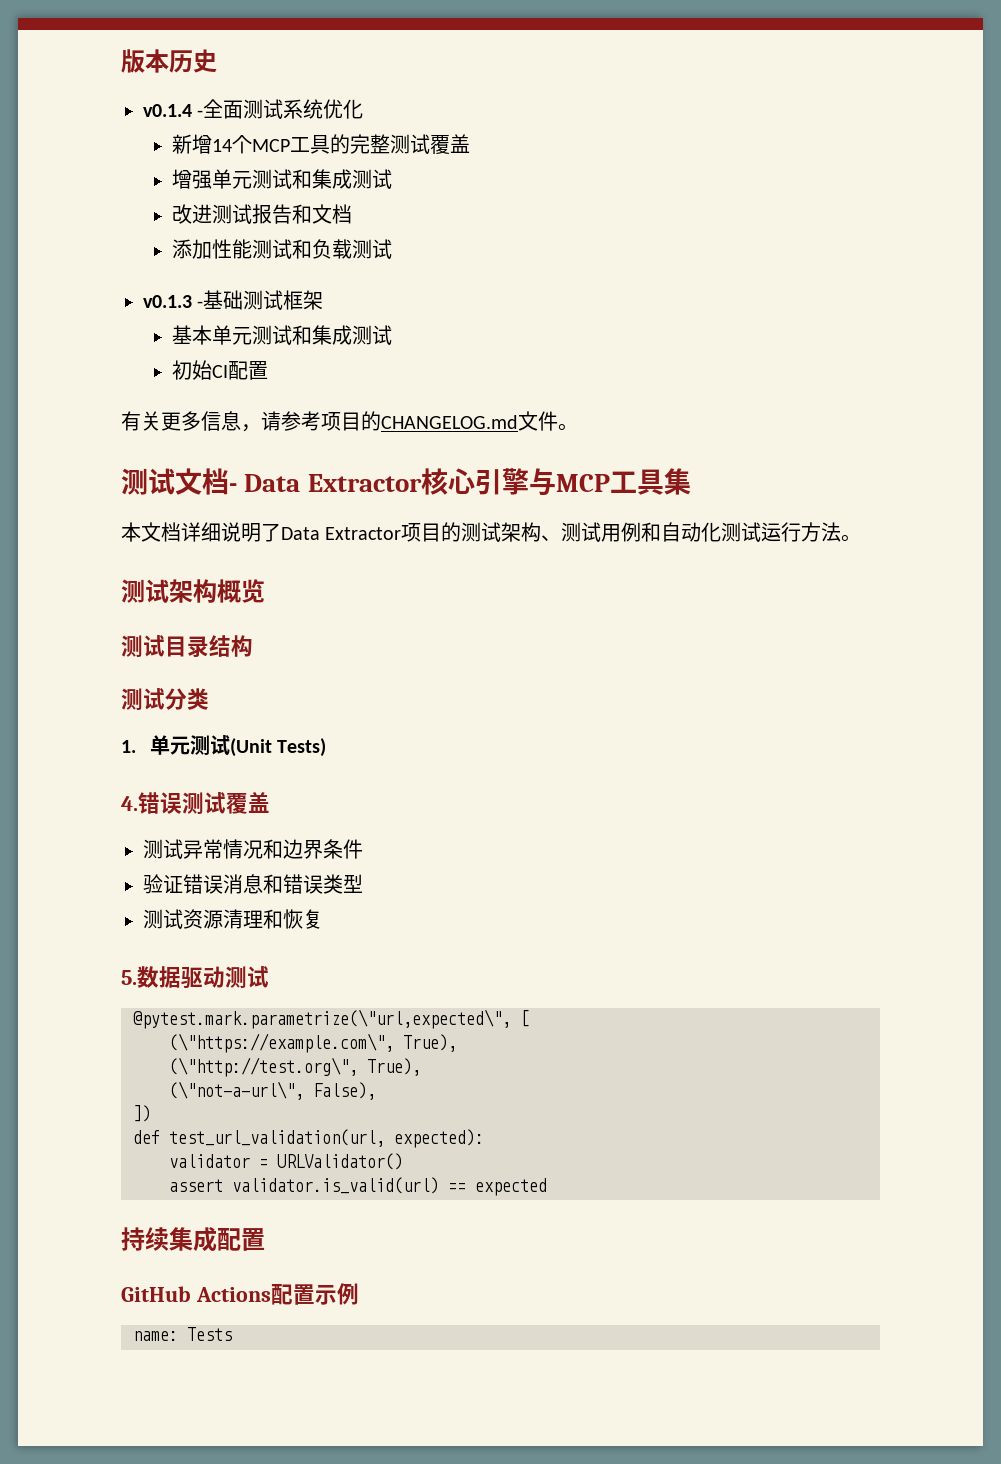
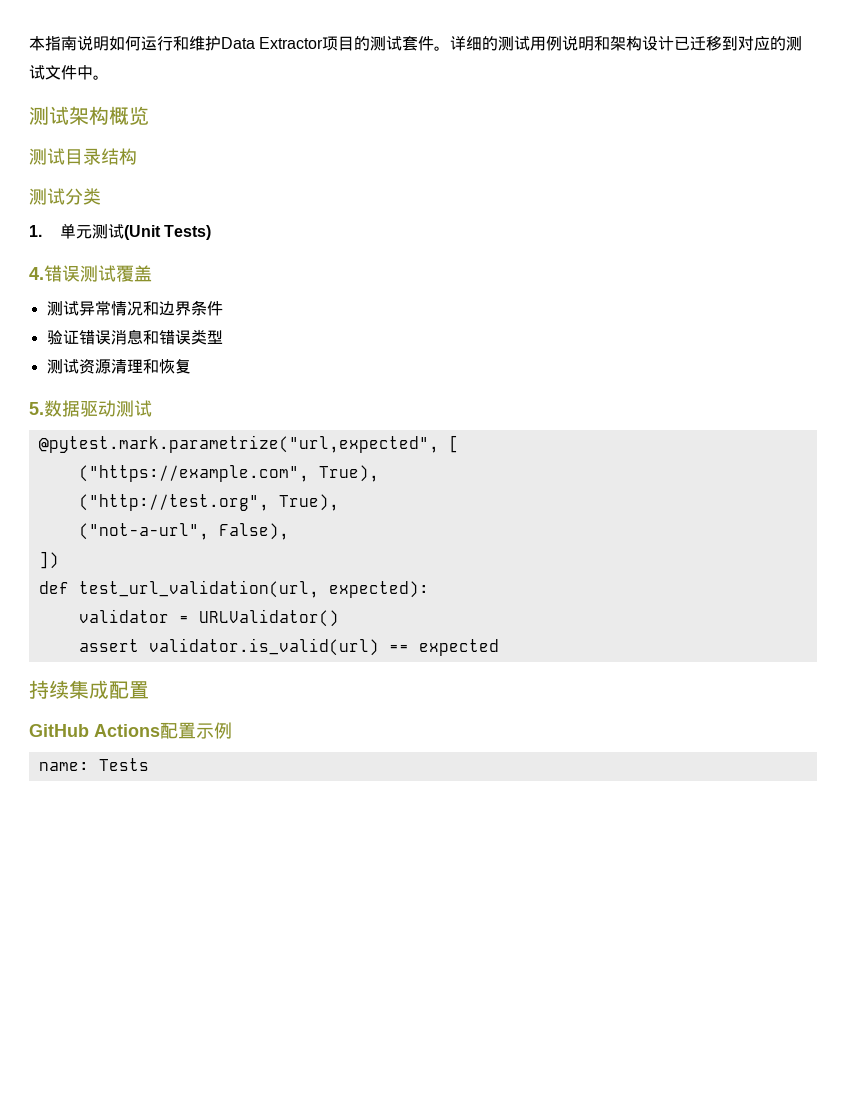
[121,49,217,73] [143,99,364,119] [171,134,470,154] [171,169,392,189] [171,204,352,224] [171,239,392,259] [143,290,324,310] [171,325,392,345] [171,360,268,380] [121,411,578,432] [121,468,691,496] [121,522,281,542] 版本历史 // v0.1.4 -全面测试系统优化 // 新增14个MCP工具的完整测试覆盖 // 增强单元测试和集成测试 // 改进测试报告和文档 // 添加性能测试和负载测试 // v0.1.3 -基础测试框架 // 基本单元测试和集成测试 // 初始CI配置 // 有关更多信息，请参考项目的CHANGELOG.md文件。 // 测试文档- Data Extractor核心引擎与MCP工具集 // 本文档详细说明了 -> [29,35,221,51] 本指南说明如何运行和维护
[501,522,842,542] 架构、测试用例和自动化测试运行方法 -> [402,35,803,51] [29,65,93,80] 套件。详细的测试用例说明和架构设计已迁移到对应的测试文件中
[133,1009,511,1029] @pytest.mark.parametrize(\"url,expected\", -> [38,435,439,453] @pytest.mark.parametrize("url,expected",
[169,1033,457,1053] [169,1057,421,1077] [169,1081,304,1100] (\"https://example.com\", True), // (\"http://test.org\", True), // (\"not-a-url\", -> [78,465,379,482] [78,494,339,511] [78,523,209,540] ("https://example.com", True), // ("http://test.org", True), // ("not-a-url",

